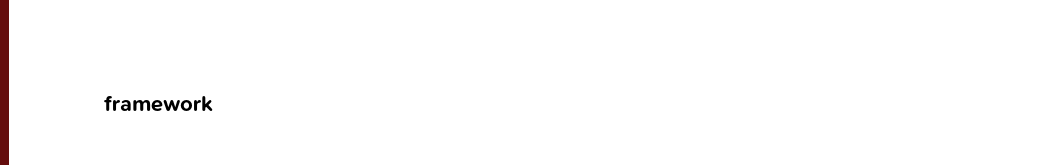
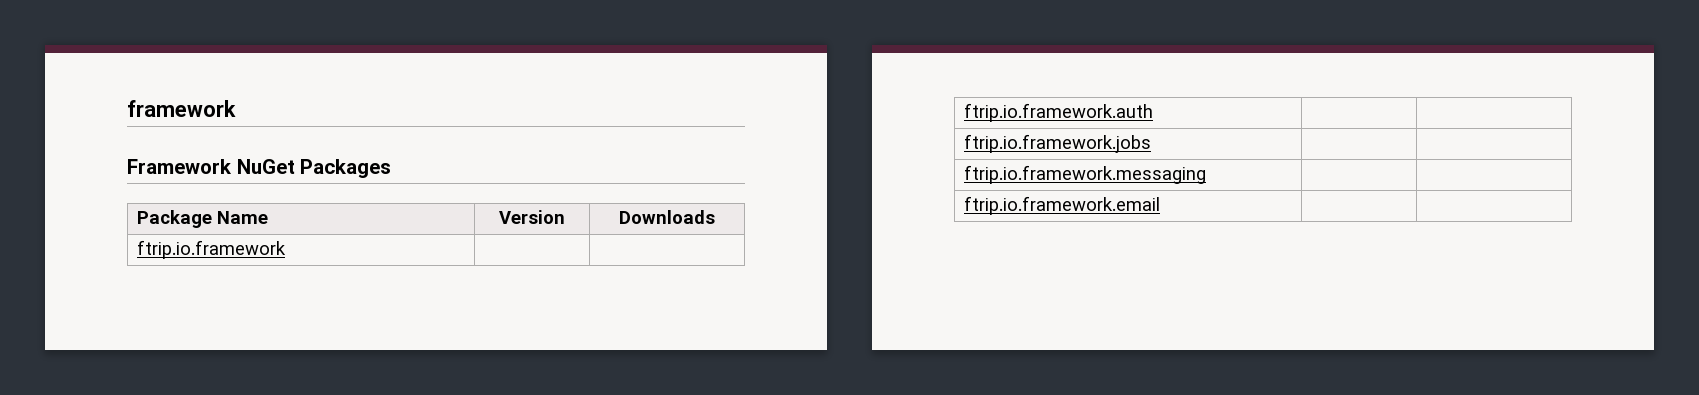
(213, 103) none -> [127,159,392,178] [137,210,269,228] [499,210,565,224] [619,210,715,224] [137,240,287,259] [964,103,1154,122] [964,134,1152,153] [964,165,1207,184] [964,196,1161,215] // Framework NuGet Packages // Package Name | Version | Downloads // ftrip.io.framework | | // ftrip.io.framework.auth | | // ftrip.io.framework.jobs | | // ftrip.io.framework.messaging | | // ftrip.io.framework.email | |

